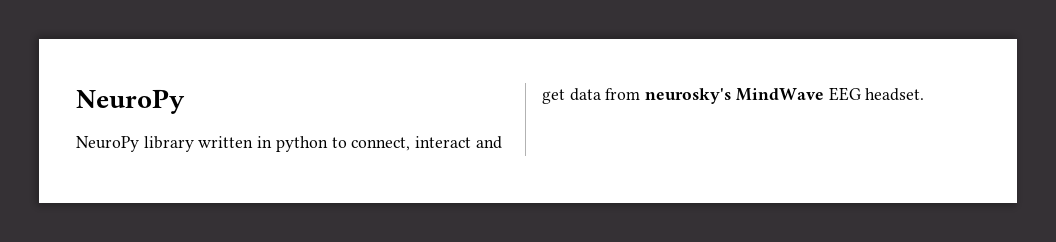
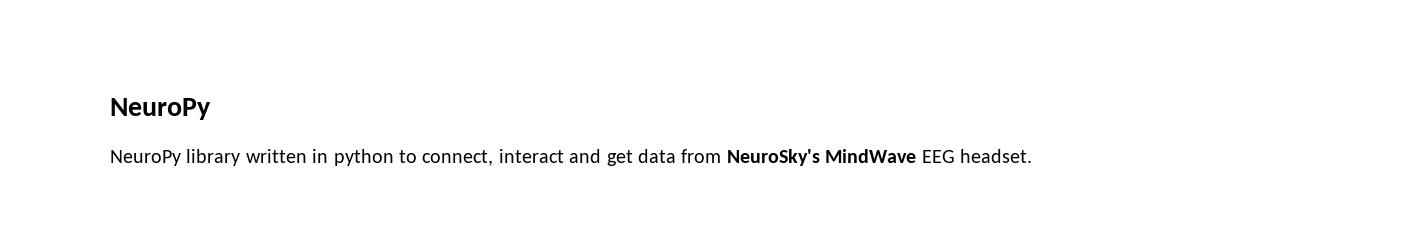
[645,88,732,104] neurosky's -> [726,149,820,166] NeuroSky's

